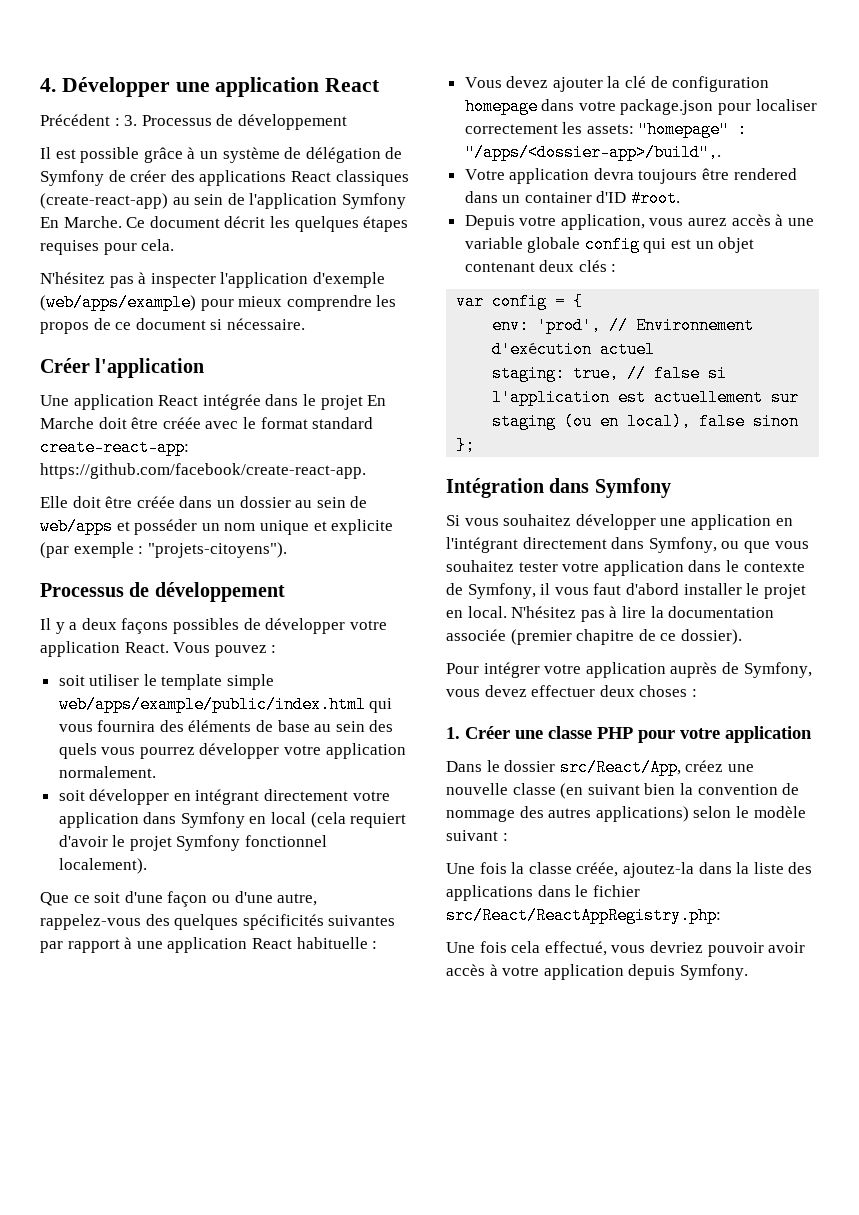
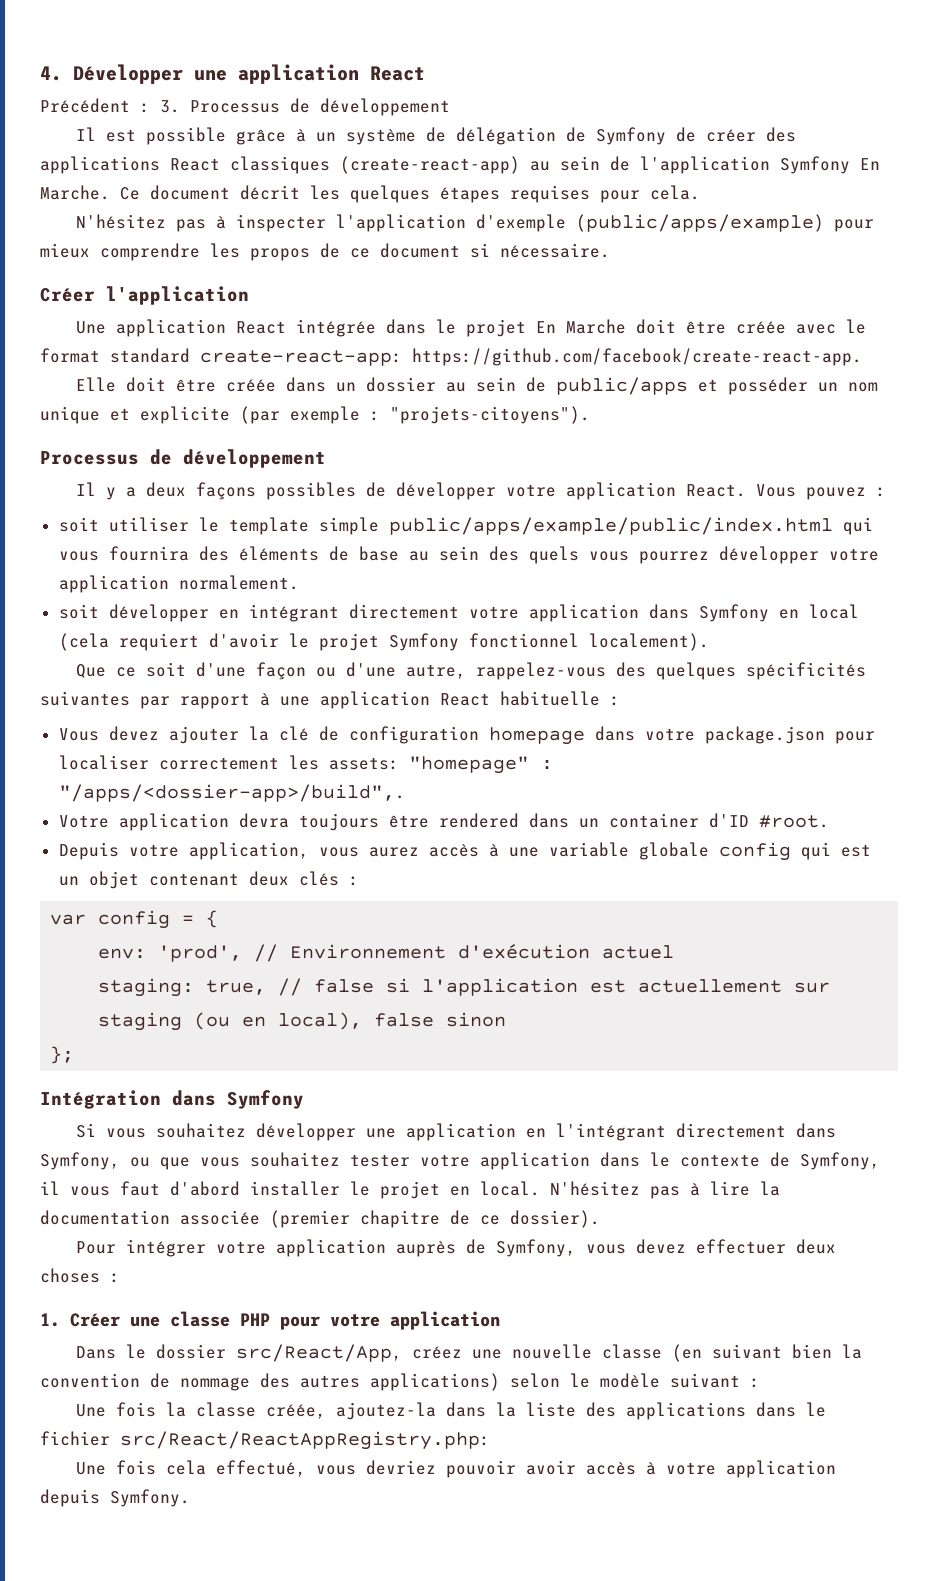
[40,294,196,311] (web/apps/example) -> [576,214,825,232] (public/apps/example)
[40,518,113,535] web/apps -> [556,377,689,395] public/apps
[58,696,366,713] web/apps/example/public/index.html -> [388,517,833,535] public/apps/example/public/index.html

